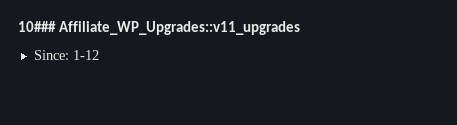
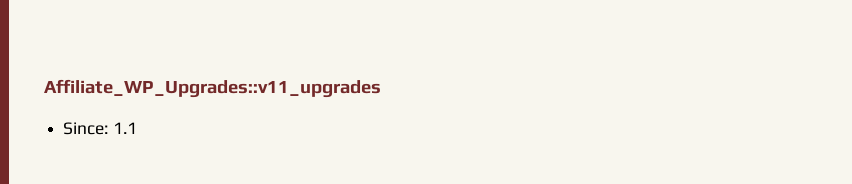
[18,21,56,32] 10### -> (44, 88) none
[72,50,99,60] 1-12 -> [112,122,137,134] 1.1

